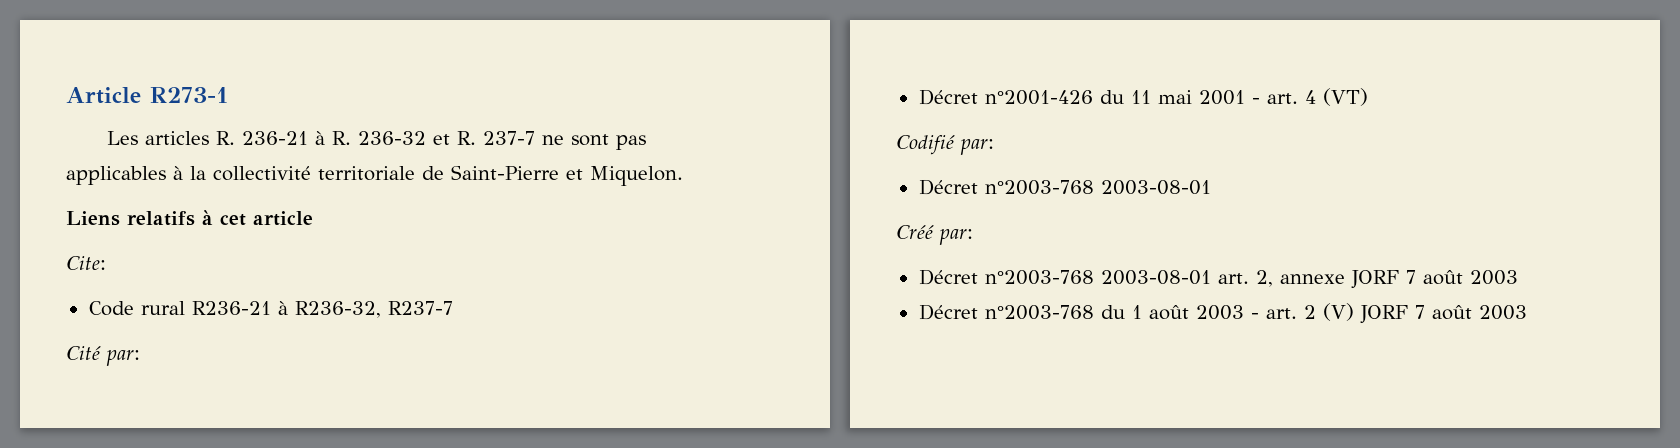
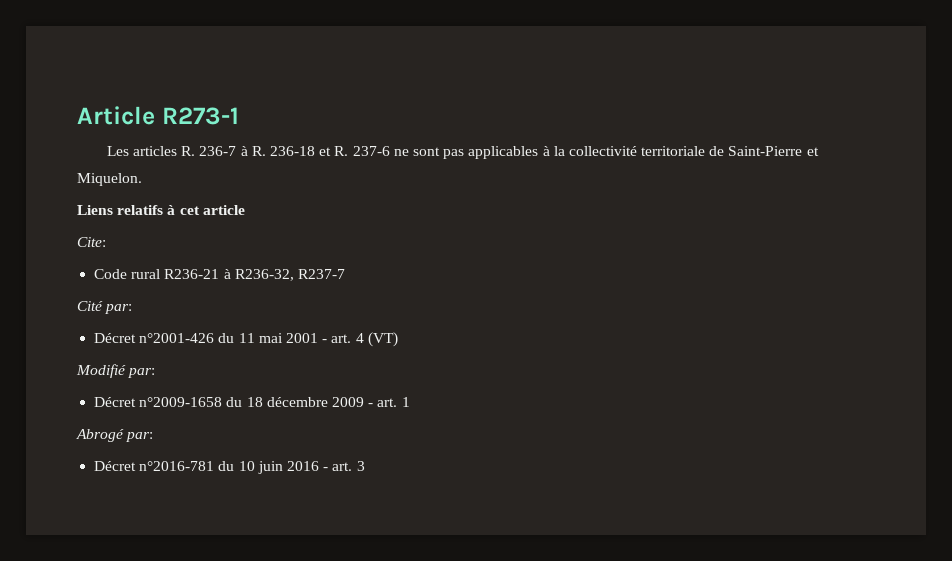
[242,131,309,145] 236-21 -> [199,146,237,156] 236-7
[358,131,427,145] 236-32 -> [270,146,316,156] 236-18
[483,131,536,145] 237-7 -> [352,146,390,156] 237-6
[896,135,994,155] [918,179,1211,195] [896,225,973,245] [918,269,1518,289] [918,303,1527,324] Codifié par: // Décret n°2003-768 2003-08-01 // Créé par: // Décret n°2003-768 2003-08-01 art. 2, annexe JORF 7 août 2003 // Décret n°2003-768 du 1 août 2003 - art. 2 (V) JORF 7 août 2003 -> [76,364,156,378] [94,397,410,407] [76,429,154,442] [94,461,365,474] Modifié par: // Décret n°2009-1658 du 18 décembre 2009 - art. 1 // Abrogé par: // Décret n°2016-781 du 10 juin 2016 - art. 3

